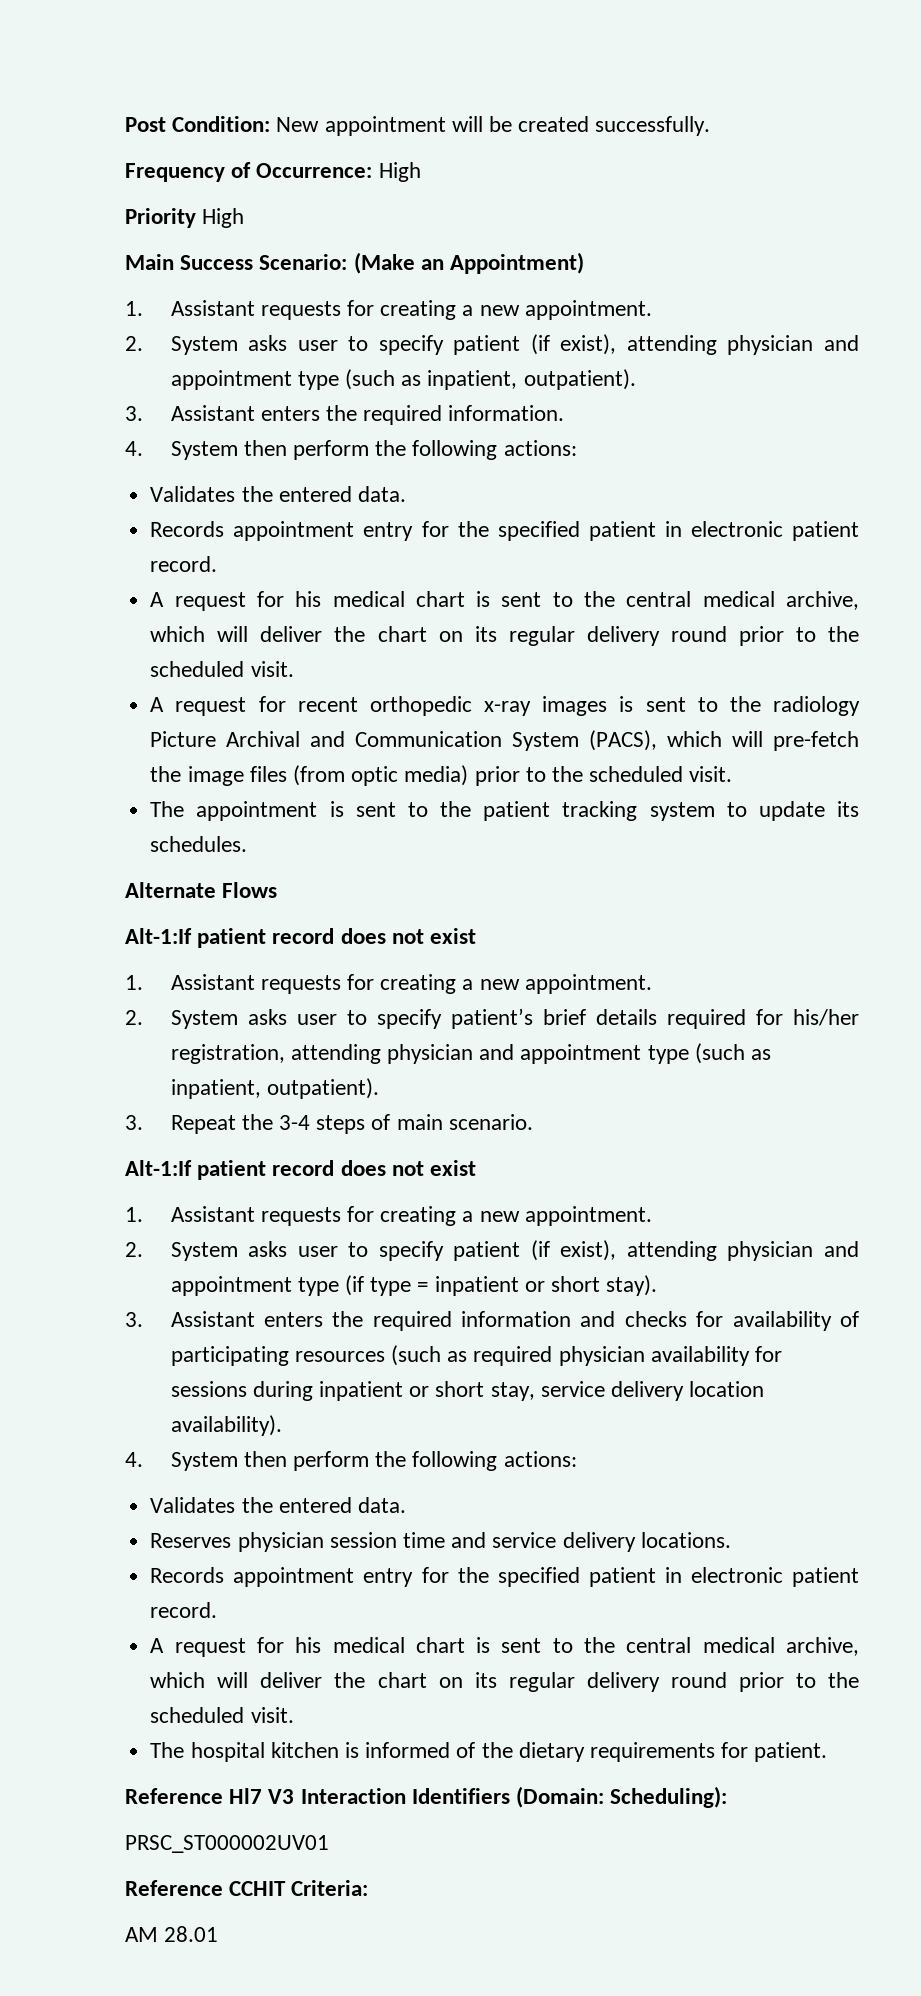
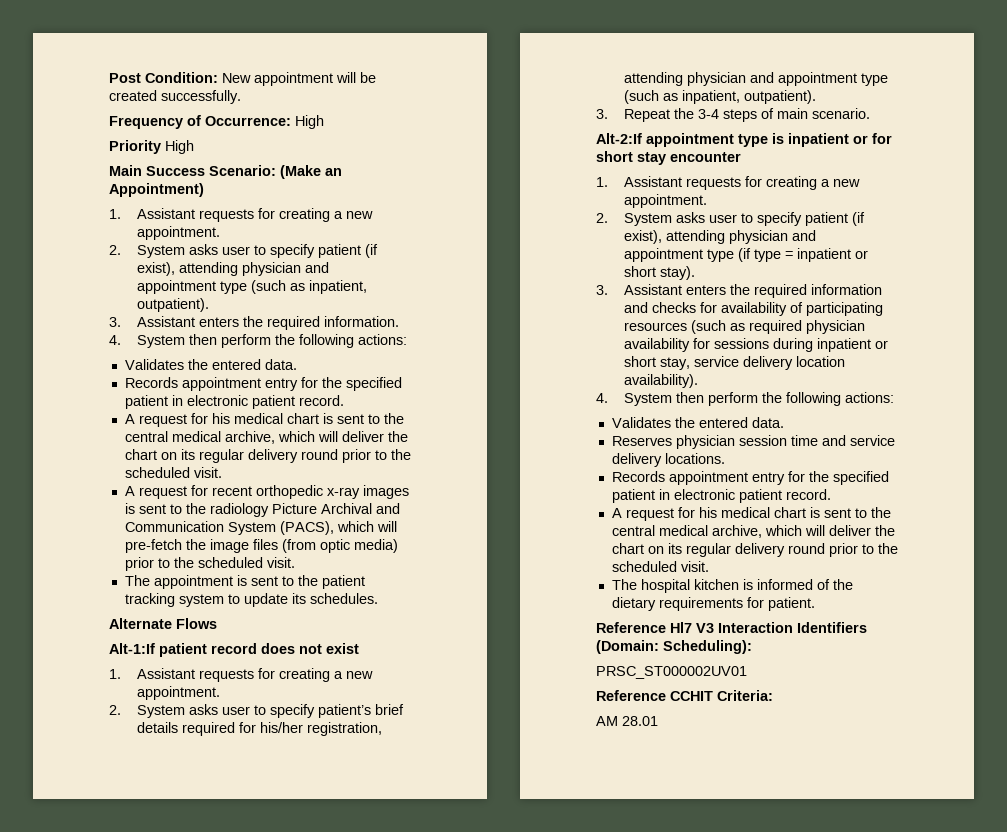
[125,1160,477,1180] Alt-1:If patient record does not exist -> [596,133,892,147] [596,151,741,165] Alt-2:If appointment type is inpatient or for short stay encounter

